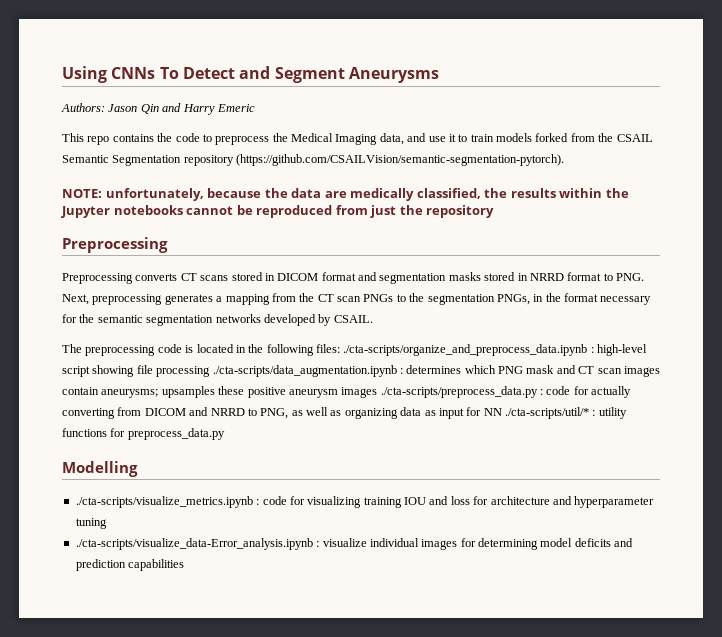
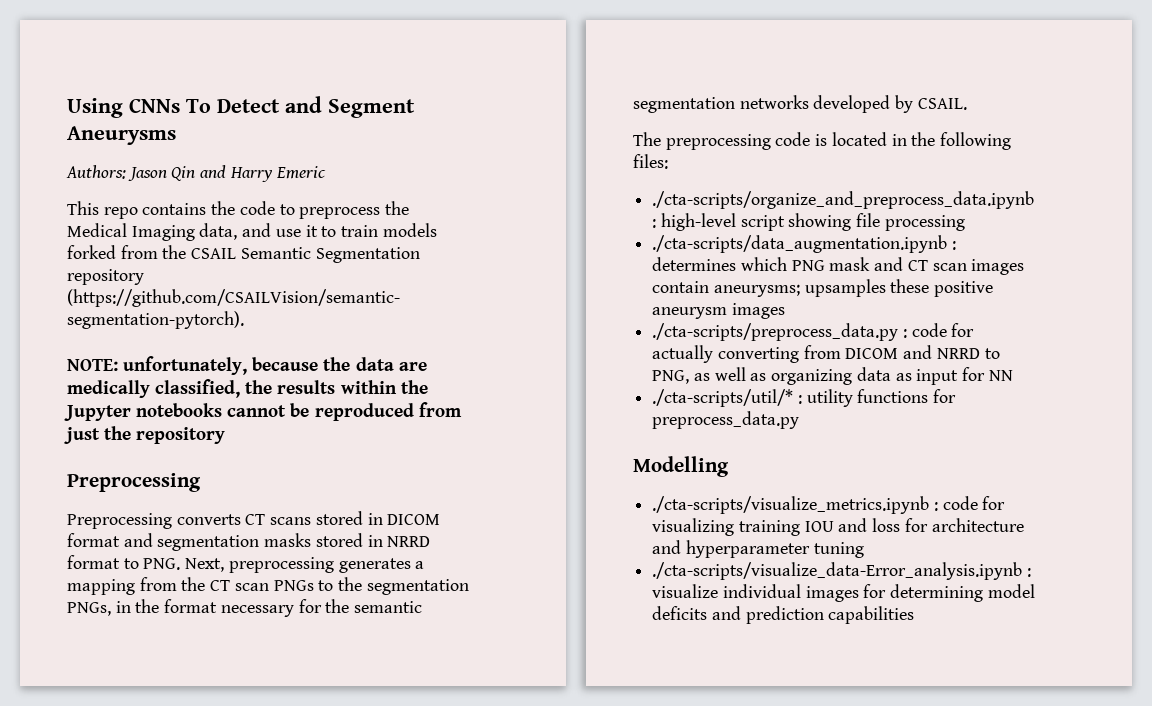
(340, 348) none -> (668, 161) //
(211, 371) none -> (965, 223) //
(378, 392) none -> (785, 311) //
(502, 412) none -> (1013, 375) //

